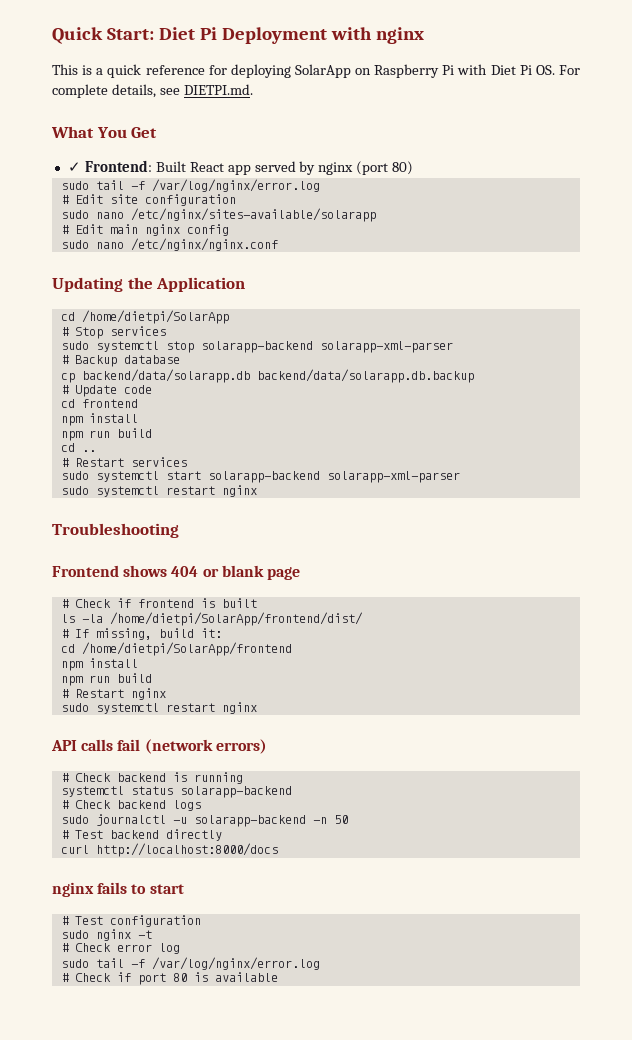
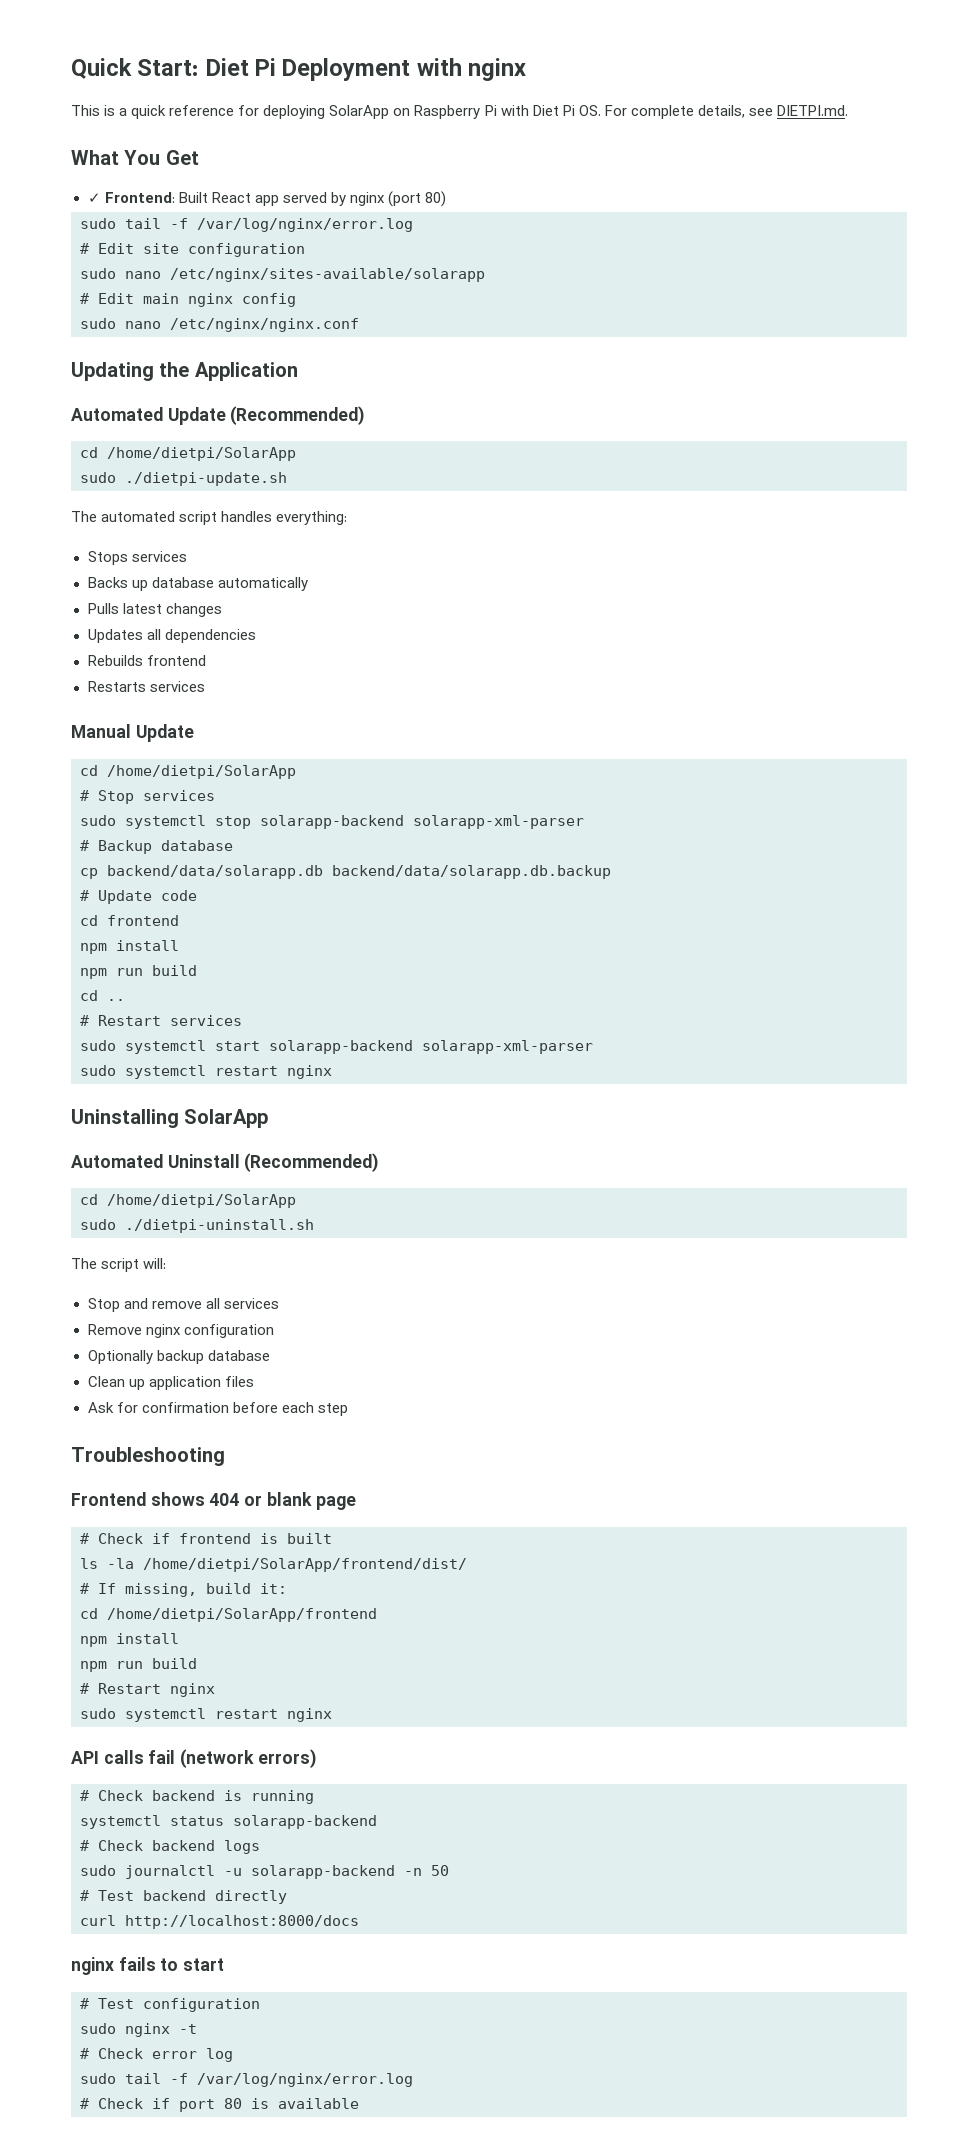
(246, 284) none -> [71,406,366,425] [80,447,296,461] [80,472,287,486] [71,511,348,525] [87,551,187,565] [87,577,308,591] [87,603,222,617] [87,629,256,643] [87,655,206,666] [87,681,205,692] [71,724,194,742] // Automated Update (Recommended) // cd /home/dietpi/SolarApp // sudo ./dietpi-update.sh // The automated script handles everything: // Stops services // Backs up database automatically // Pulls latest changes // Updates all dependencies // Rebuilds frontend // Restarts services // Manual Update
(257, 491) none -> [71,1109,269,1128] [71,1153,380,1172] [80,1194,296,1208] [80,1219,314,1233] [71,1258,167,1272] [87,1298,279,1312] [87,1324,274,1338] [87,1350,270,1364] [87,1376,254,1390] [87,1402,348,1416] // Uninstalling SolarApp // Automated Uninstall (Recommended) // cd /home/dietpi/SolarApp // sudo ./dietpi-uninstall.sh // The script will: // Stop and remove all services // Remove nginx configuration // Optionally backup database // Clean up application files // Ask for confirmation before each step

